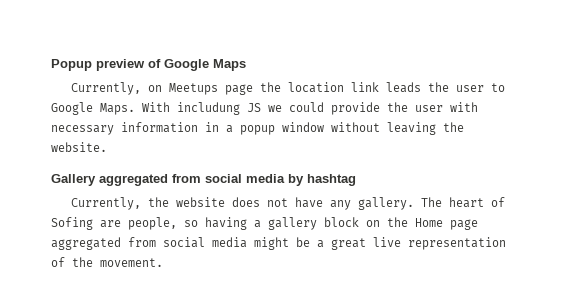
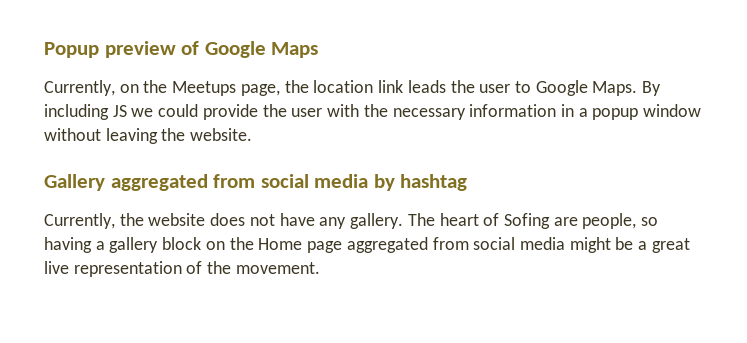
[168,83,253,95] Meetups page -> [143,80,280,96] the Meetups page,
[142,102,240,115] With includung -> [642,81,662,96] [44,104,109,120] By including
(478, 107) none -> [363,104,388,117] the

